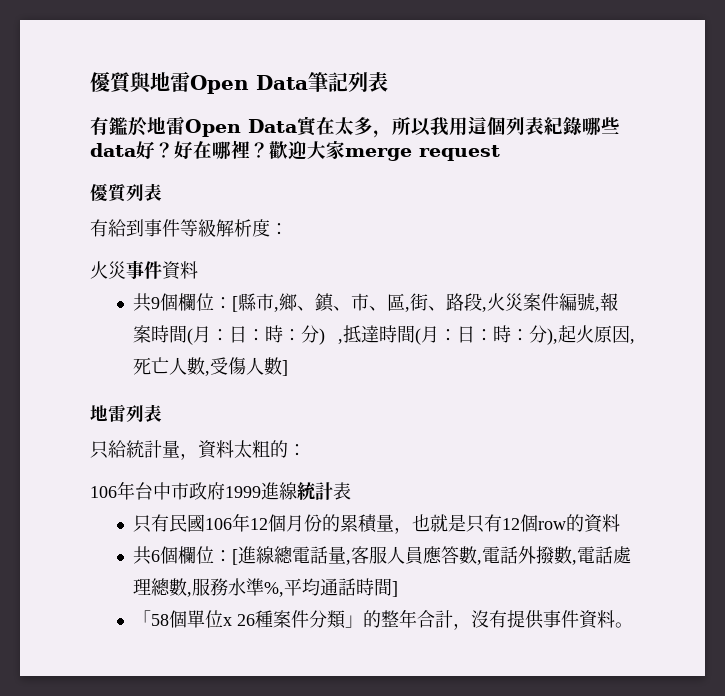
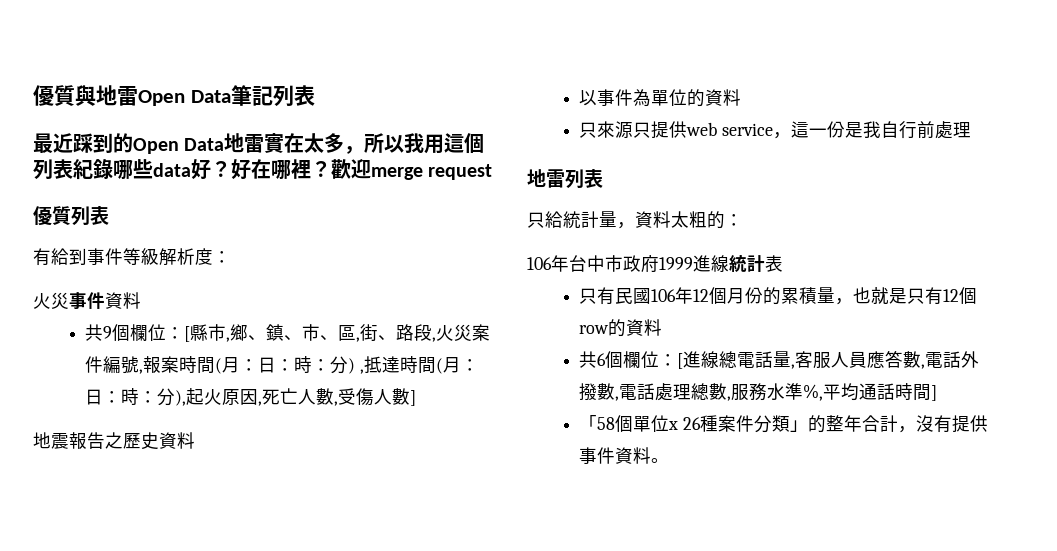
[90,116,297,137] 有鑑於地雷Open Data -> [33,133,265,154] 最近踩到的Open Data地雷
[307,141,345,159] 大家 -> (371, 169) none
(289, 368) none -> [33,432,195,450] [579,89,742,107] [579,121,972,139] // 地震報告之歷史資料 // 以事件為單位的資料 // 只來源只提供web service，這一份是我自行前處理

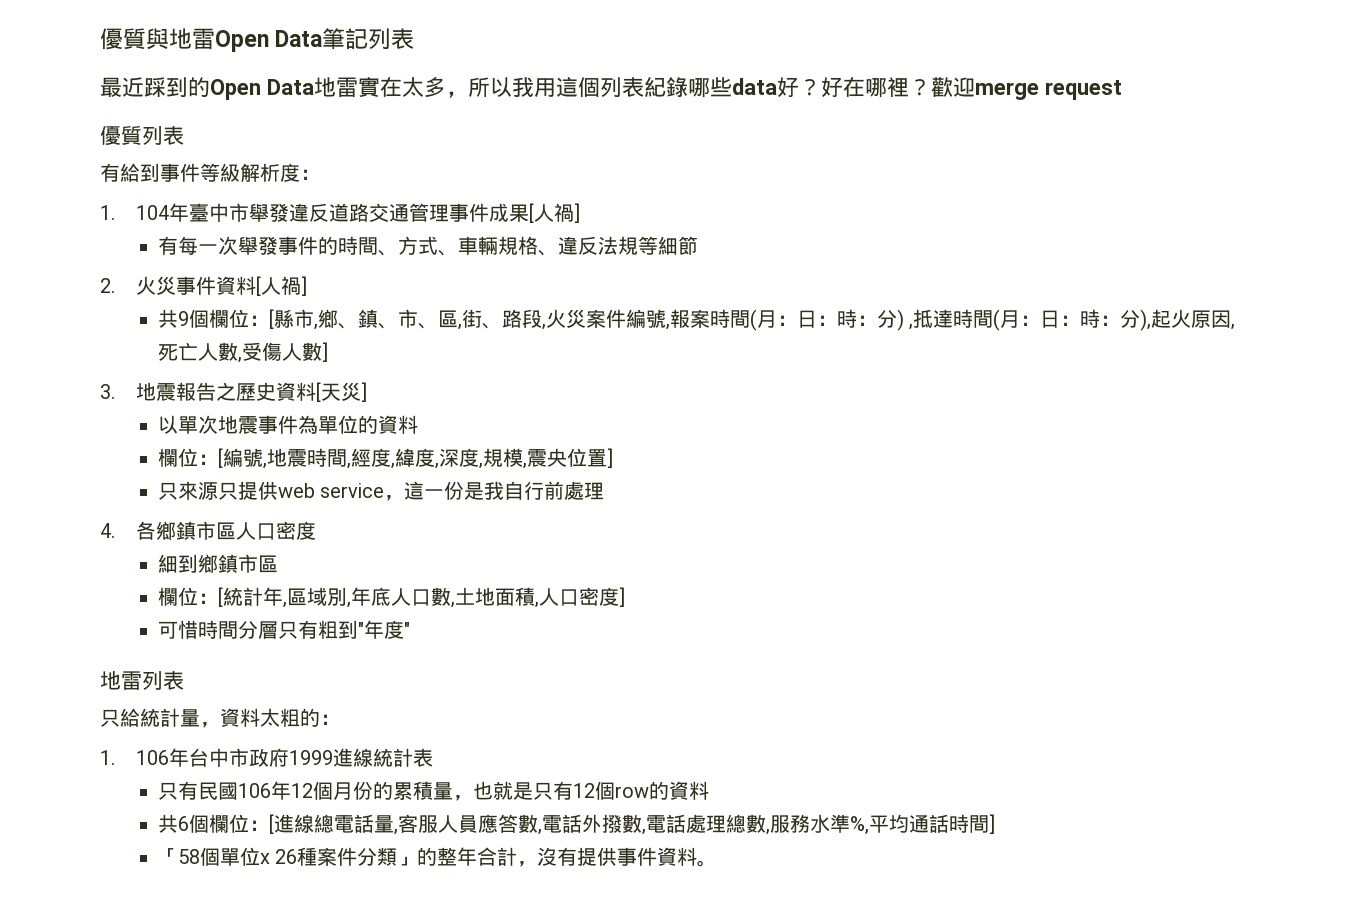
(231, 257) none -> [100,203,581,223] [158,236,699,256] [100,278,115,293] 1. 104年臺中市舉發違反道路交通管理事件成果[人禍] // 有每一次舉發事件的時間、方式、車輛規格、違反法規等細節 // 2.
(141, 300) none -> [256,276,308,296] [人禍]
(417, 398) none -> [100,384,115,399] 3.
[579,90,598,106] // 以 -> [316,382,368,402] [158,415,259,434] [天災] // 以單次地震
(742, 97) none -> [158,448,614,469] // 欄位：[編號,地震時間,經度,緯度,深度,規模,震央位置]
(972, 130) none -> [100,521,317,540] [158,554,279,573] [158,587,626,608] [158,620,411,639] // 4.各鄉鎮市區人口密度 // 細到鄉鎮市區 // 欄位：[統計年,區域別,年底人口數,土地面積,人口密度] // 可惜時間分層只有粗到"年度"
(743, 220) none -> [100,750,115,765] 1.

